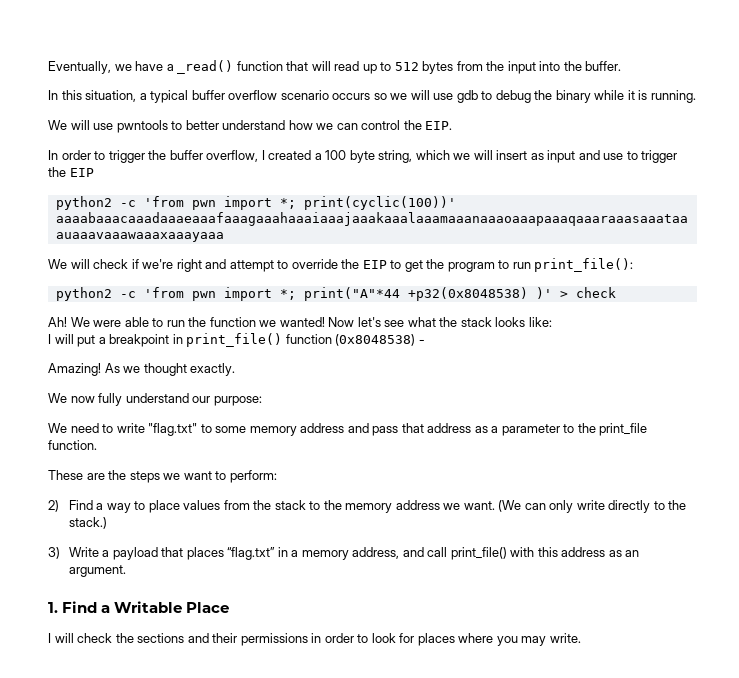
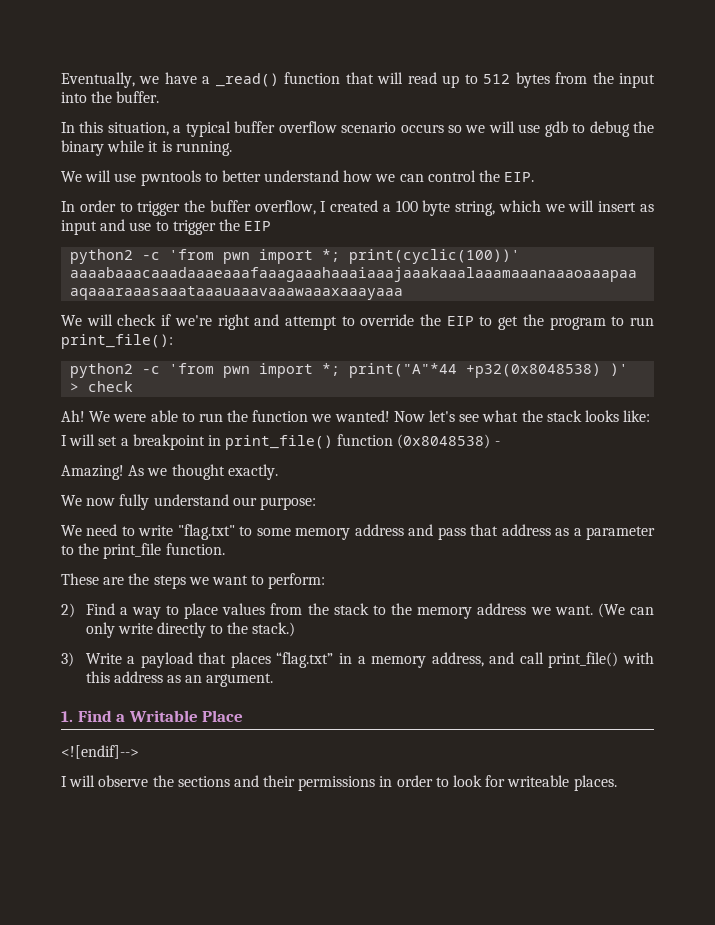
[77,335,96,347] put -> [98,436,118,446] set
[48,633,113,643] // I will check -> [61,745,139,759] [61,775,149,787] // <![endif]--> // I will observe
[417,633,581,646] places where you may write. -> [507,775,617,791] writeable places.

